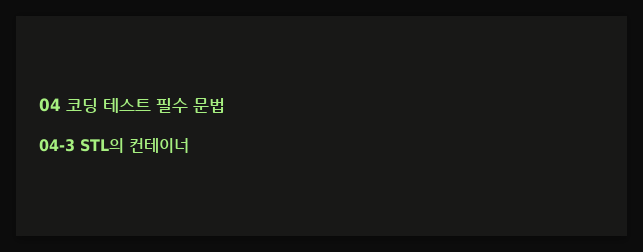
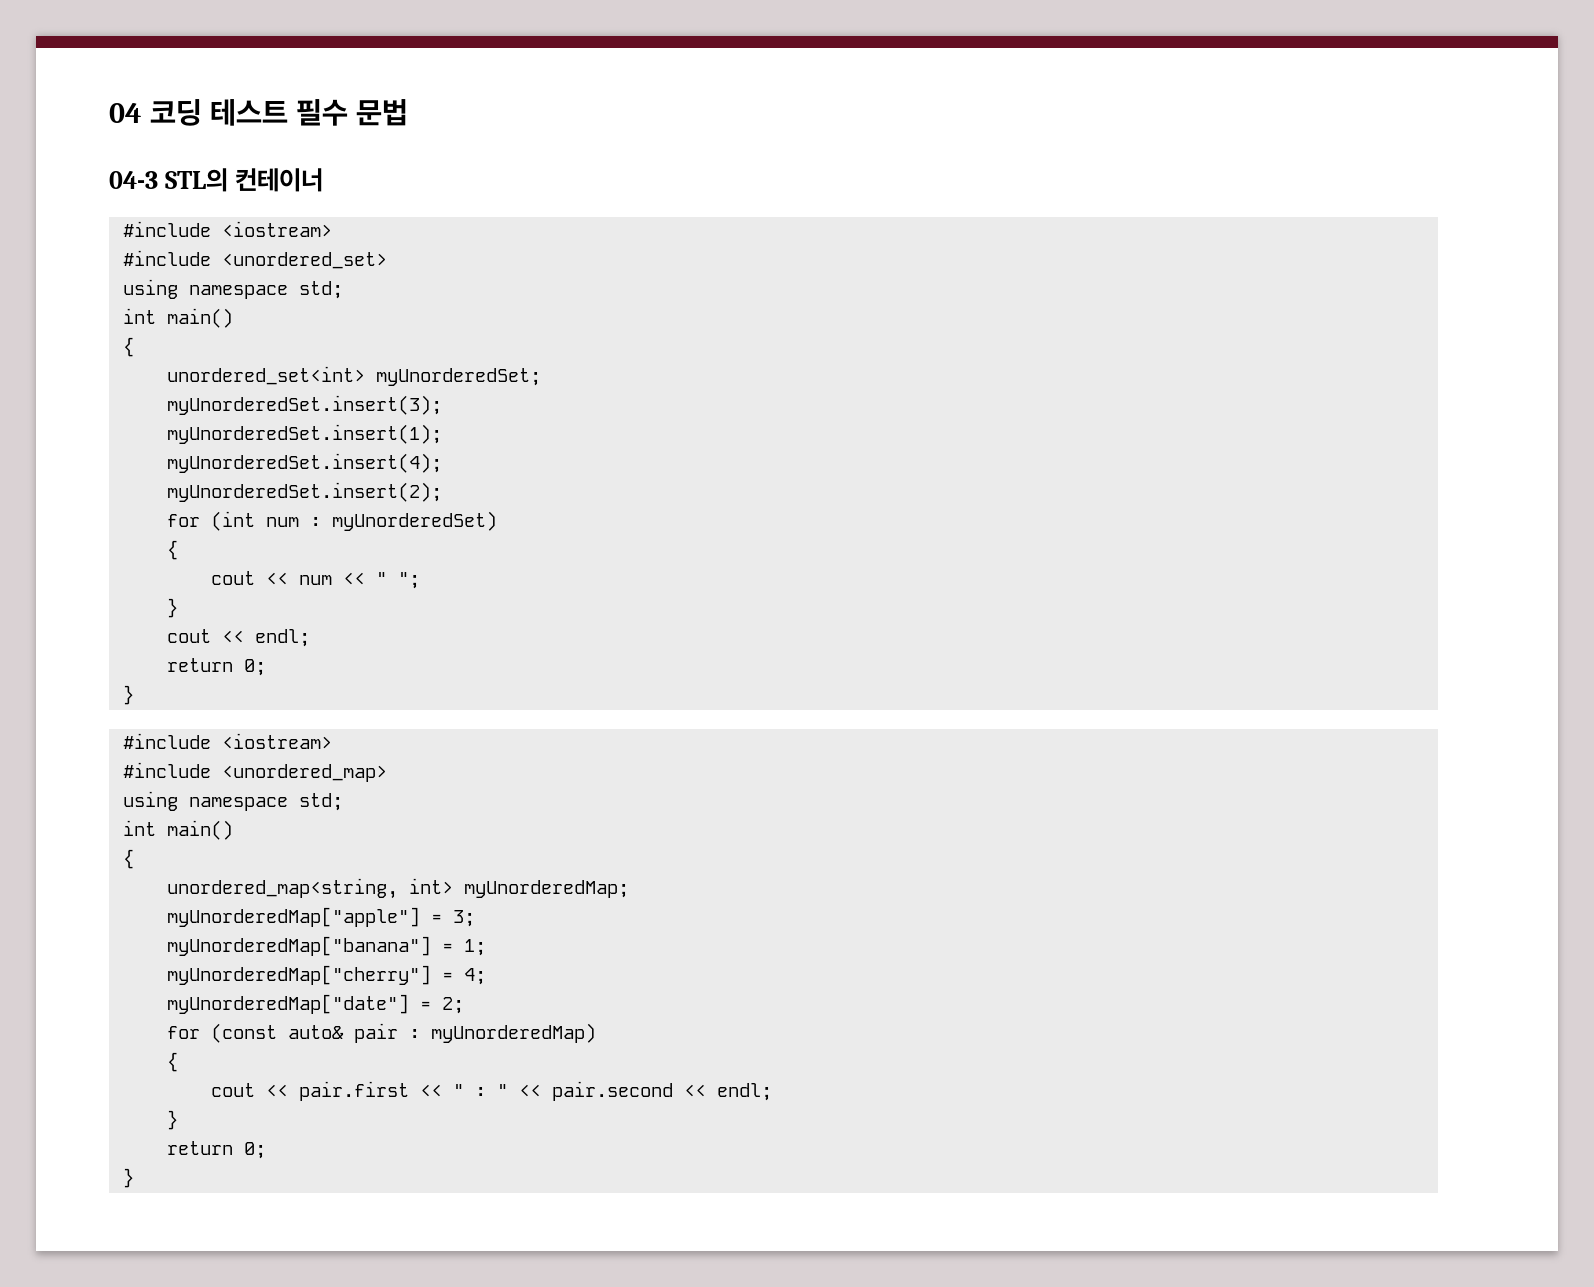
(189, 145) none -> [122,221,332,237] [122,250,387,269] [122,279,343,299] [122,308,233,328] [122,337,134,357] [166,366,541,386] [166,395,442,415] [166,424,442,444] [166,453,442,473] [166,482,442,502] [166,511,497,531] [166,540,178,560] [210,571,420,589] [166,598,178,618] [166,629,310,647] [166,658,266,676] [122,685,134,705] [122,733,332,749] [122,762,387,782] [122,791,343,811] [122,820,233,840] [122,849,134,869] [166,878,629,899] [166,907,475,927] [166,936,486,956] [166,965,486,985] [166,994,464,1014] [166,1023,596,1043] [166,1052,178,1072] [210,1081,772,1101] [166,1110,178,1130] [166,1141,266,1159] [122,1168,134,1188] // #include <iostream> // #include <unordered_set> // using namespace std; // int main() // { // unordered_set<int> myUnorderedSet; // myUnorderedSet.insert(3); // myUnorderedSet.insert(1); // myUnorderedSet.insert(4); // myUnorderedSet.insert(2); // for (int num : myUnorderedSet) // { // cout << num << " "; // } // cout << endl; // return 0; // } // #include <iostream> // #include <unordered_map> // using namespace std; // int main() // { // unordered_map<string, int> myUnorderedMap; // myUnorderedMap["apple"] = 3; // myUnorderedMap["banana"] = 1; // myUnorderedMap["cherry"] = 4; // myUnorderedMap["date"] = 2; // for (const auto& pair : myUnorderedMap) // { // cout << pair.first << " : " << pair.second << endl; // } // return 0; // }

